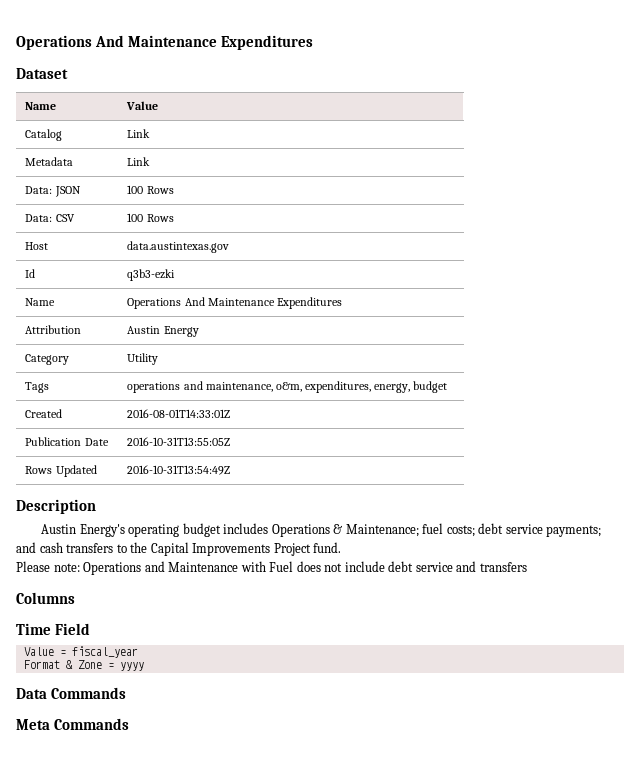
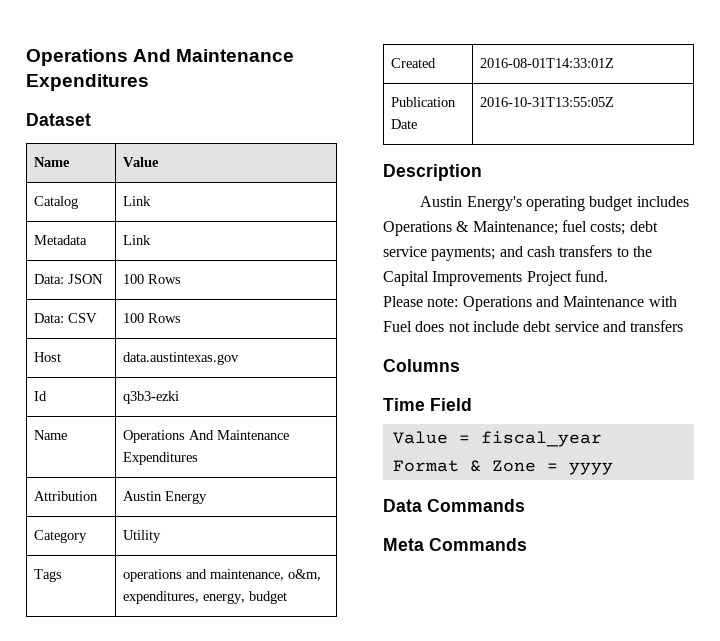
[25,465,97,477] [127,465,231,475] // Rows Updated | 2016-10-31T13:54:49Z -> (614, 102) none

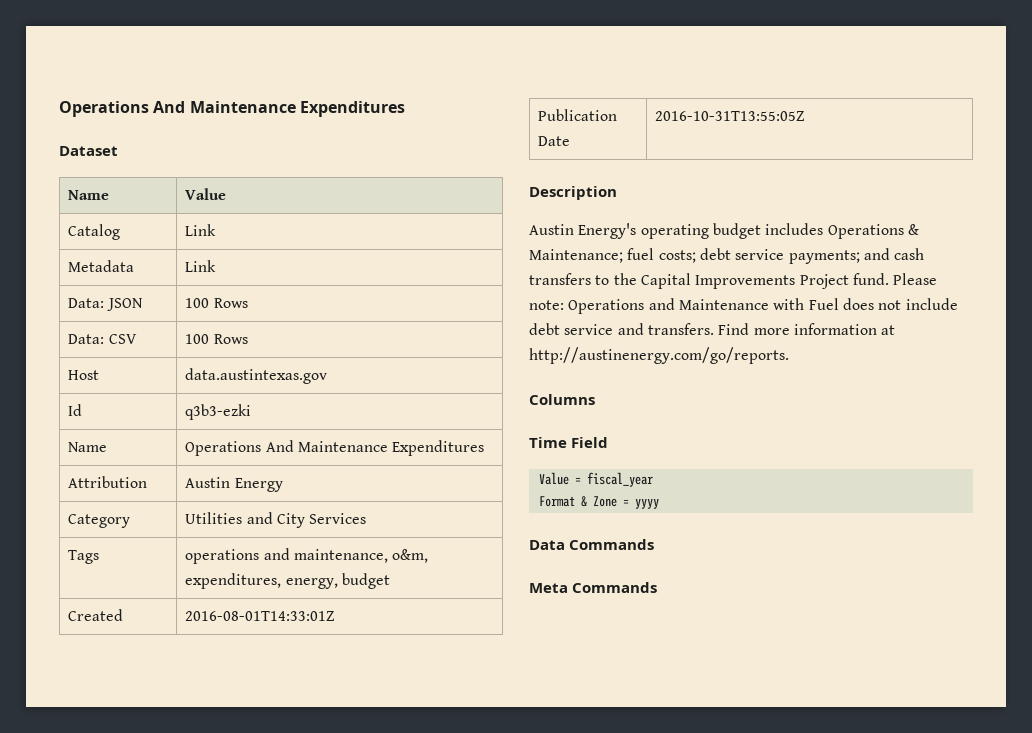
[122,530,161,543] Utility -> [185,512,367,528] Utilities and City Services
(608, 276) // -> (889, 279) none
[630,320,684,332] transfers -> [647,323,896,335] [529,347,789,364] transfers. Find more information at http://austinenergy.com/go/reports.

